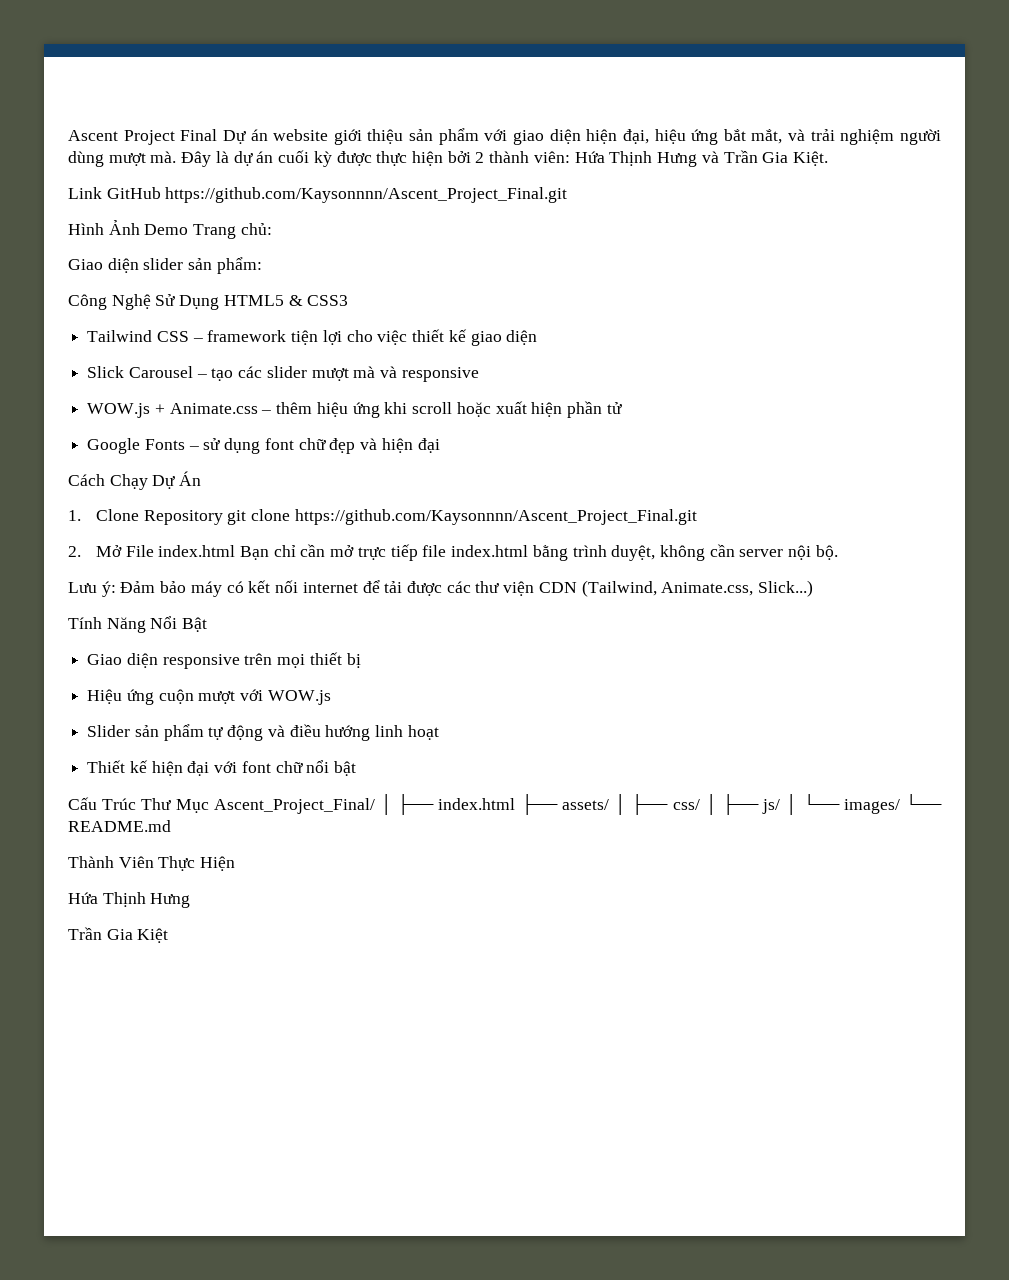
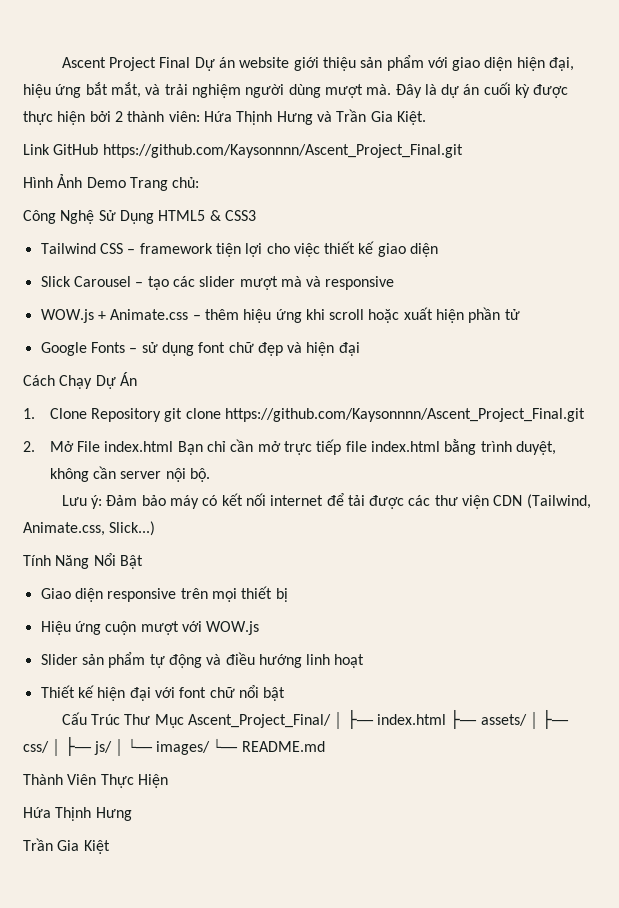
[68,257,262,274] // Giao diện slider sản phẩm: -> (200, 182) none

